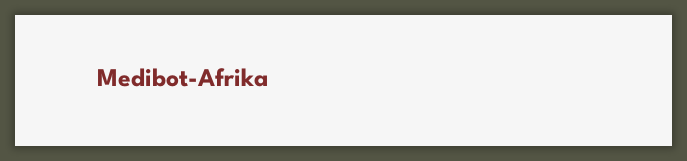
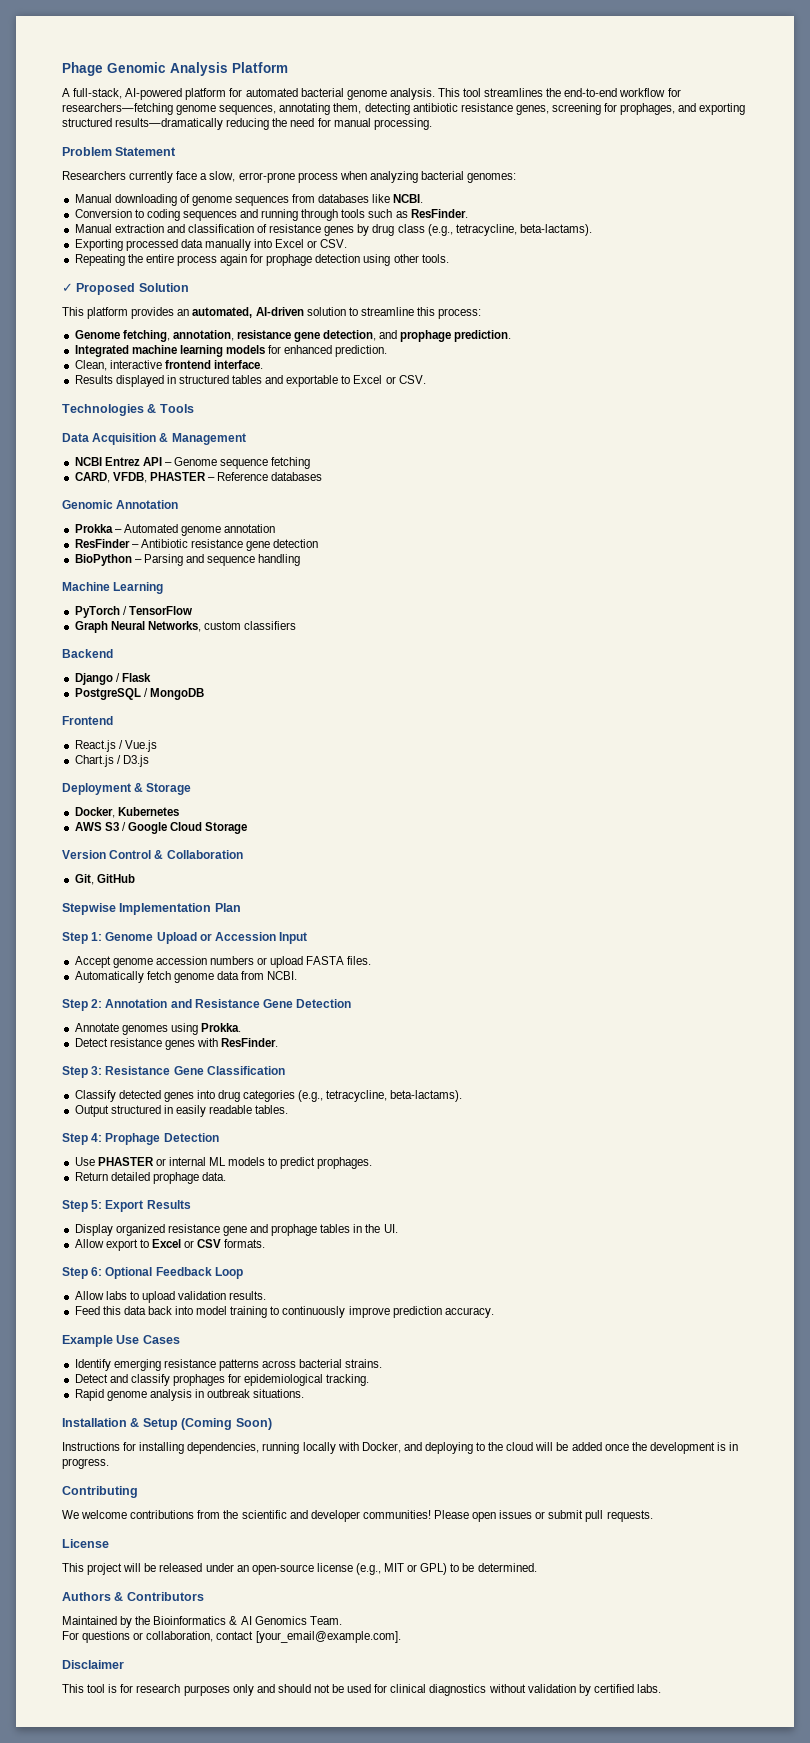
[97,68,268,87] Medibot-Afrika -> [62,62,288,76] [62,88,681,100] [62,103,746,115] [62,118,432,130] [62,147,177,156] [62,171,517,183] [74,194,424,206] [74,209,468,221] [74,224,592,236] [74,239,348,251] [74,254,449,266] [62,283,189,295] [62,307,482,319] [74,330,512,342] [74,345,388,357] [74,360,263,371] [74,375,426,387] [62,404,194,416] [62,433,246,445] [74,457,311,469] [74,472,323,483] [62,500,179,509] [74,524,276,536] [74,539,319,551] [74,554,301,566] [62,582,164,594] [74,606,192,618] [74,621,297,633] [62,649,113,658] [74,673,151,685] [74,688,204,700] [62,716,113,725] [74,740,157,752] [74,755,149,767] [62,783,192,795] [74,807,179,818] [74,822,248,834] [62,850,243,859] [74,874,135,885] [62,903,241,915] [62,932,308,944] [74,956,372,968] [74,971,298,983] [62,999,352,1011] [74,1023,241,1035] [74,1038,279,1050] [62,1066,285,1078] [74,1090,463,1102] [74,1105,289,1117] [62,1133,219,1145] [74,1157,373,1169] [74,1172,226,1184] [62,1200,191,1212] [74,1224,398,1236] [74,1239,266,1251] [62,1267,243,1279] [74,1291,267,1303] [74,1306,494,1318] [62,1335,180,1347] [74,1359,383,1371] [74,1374,370,1386] [74,1389,305,1401] [62,1418,272,1430] [62,1442,739,1454] [62,1458,109,1469] [62,1486,138,1498] [62,1510,653,1522] [62,1539,109,1548] [62,1563,537,1575] [62,1592,204,1601] [62,1616,342,1628] [62,1631,401,1643] [62,1660,124,1669] [62,1684,661,1696] Phage Genomic Analysis Platform // A full-stack, AI-powered platform for automated bacterial genome analysis. This tool streamlines the end-to-end workflow for researchers—fetching genome sequences, annotating them, detecting antibiotic resistance genes, screening for prophages, and exporting structured results—dramatically reducing the need for manual processing. // Problem Statement // Researchers currently face a slow, error-prone process when analyzing bacterial genomes: // Manual downloading of genome sequences from databases like NCBI. // Conversion to coding sequences and running through tools such as ResFinder. // Manual extraction and classification of resistance genes by drug class (e.g., tetracycline, beta-lactams). // Exporting processed data manually into Excel or CSV. // Repeating the entire process again for prophage detection using other tools. // ✓ Proposed Solution // This platform provides an automated, AI-driven solution to streamline this process: // Genome fetching, annotation, resistance gene detection, and prophage prediction. // Integrated machine learning models for enhanced prediction. // Clean, interactive frontend interface. // Results displayed in structured tables and exportable to Excel or CSV. // Technologies & Tools // Data Acquisition & Management // NCBI Entrez API – Genome sequence fetching // CARD, VFDB, PHASTER – Reference databases // Genomic Annotation // Prokka – Automated genome annotation // ResFinder – Antibiotic resistance gene detection // BioPython – Parsing and sequence handling // Machine Learning // PyTorch / TensorFlow // Graph Neural Networks, custom classifiers // Backend // Django / Flask // PostgreSQL / MongoDB // Frontend // React.js / Vue.js // Chart.js / D3.js // Deployment & Storage // Docker, Kubernetes // AWS S3 / Google Cloud Storage // Version Control & Collaboration // Git, GitHub // Stepwise Implementation Plan // Step 1: Genome Upload or Accession Input // Accept genome accession numbers or upload FASTA files. // Automatically fetch genome data from NCBI. // Step 2: Annotation and Resistance Gene Detection // Annotate genomes using Prokka. // Detect resistance genes with ResFinder. // Step 3: Resistance Gene Classification // Classify detected genes into drug categories (e.g., tetracycline, beta-lactams). // Output structured in easily readable tables. // Step 4: Prophage Detection // Use PHASTER or internal ML models to predict prophages. // Return detailed prophage data. // Step 5: Export Results // Display organized resistance gene and prophage tables in the UI. // Allow export to Excel or CSV formats. // Step 6: Optional Feedback Loop // Allow labs to upload validation results. // Feed this data back into model training to continuously improve prediction accuracy. // Example Use Cases // Identify emerging resistance patterns across bacterial strains. // Detect and classify prophages for epidemiological tracking. // Rapid genome analysis in outbreak situations. // Installation & Setup (Coming Soon) // Instructions for installing dependencies, running locally with Docker, and deploying to the cloud will be added once the development is in progress. // Contributing // We welcome contributions from the scientific and developer communities! Please open issues or submit pull requests. // License // This project will be released under an open-source license (e.g., MIT or GPL) to be determined. // Authors & Contributors // Maintained by the Bioinformatics & AI Genomics Team. // For questions or collaboration, contact [your_email@example.com]. // Disclaimer // This tool is for research purposes only and should not be used for clinical diagnostics without validation by certified labs.

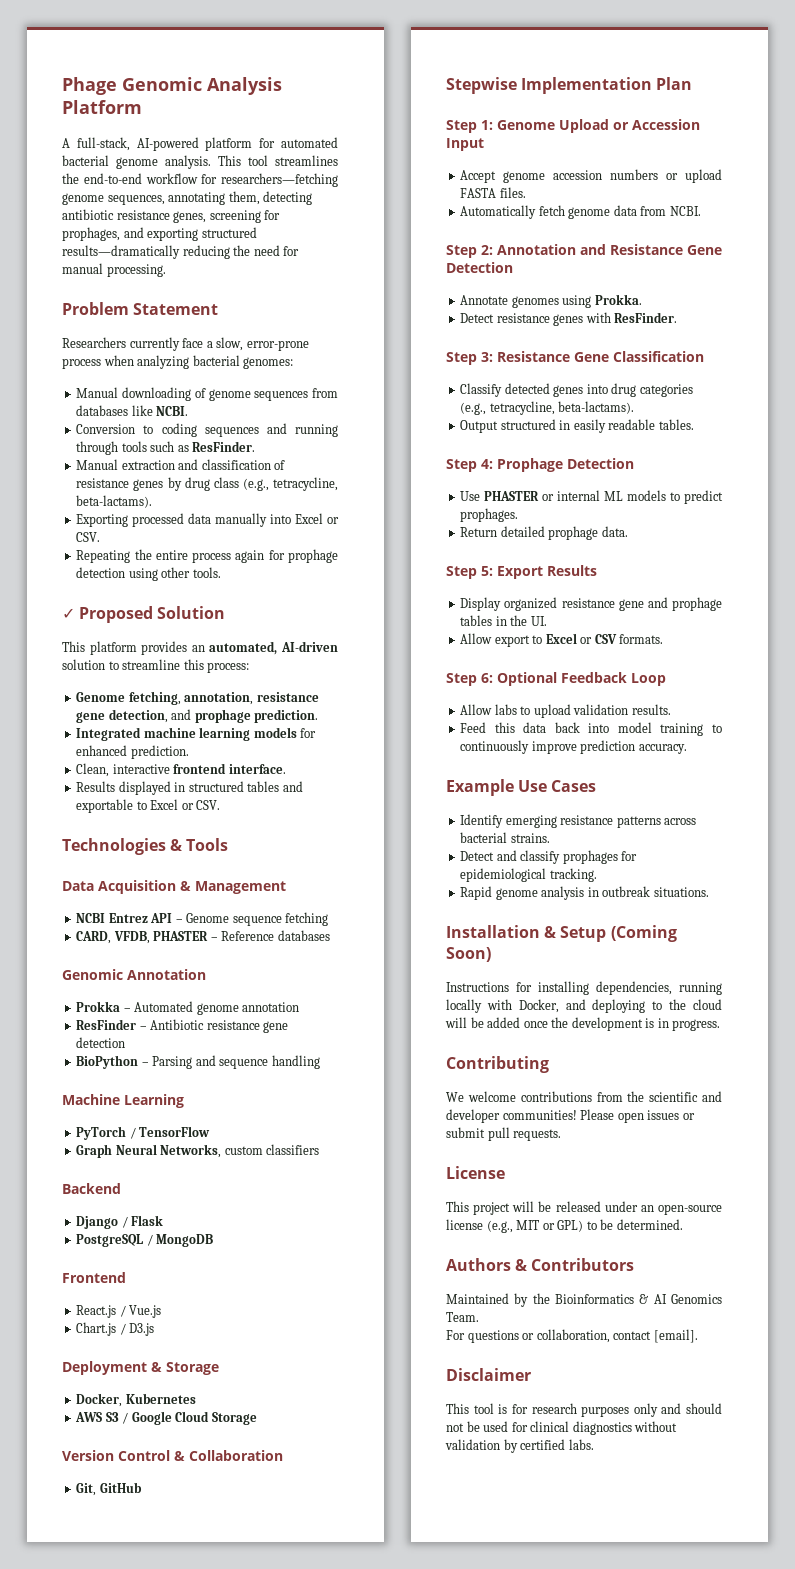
[255,1631,401,1643] [your_email@example.com]. -> [653,1329,698,1343] [email].

